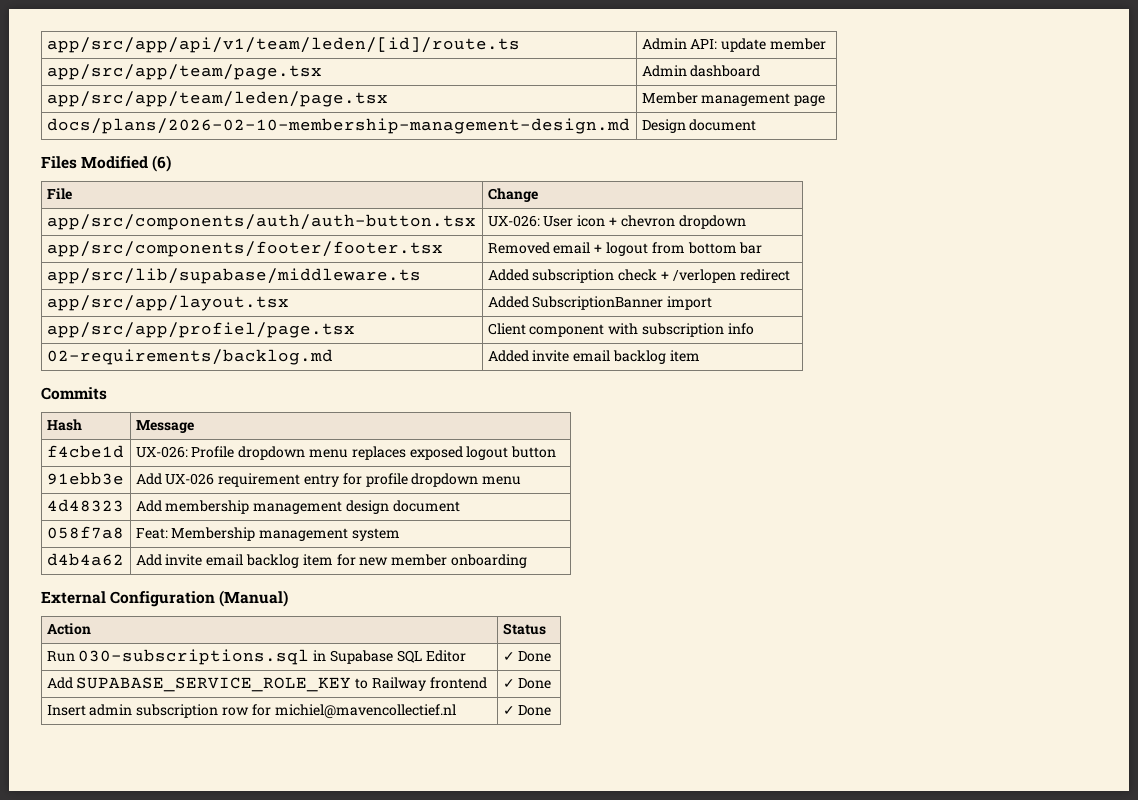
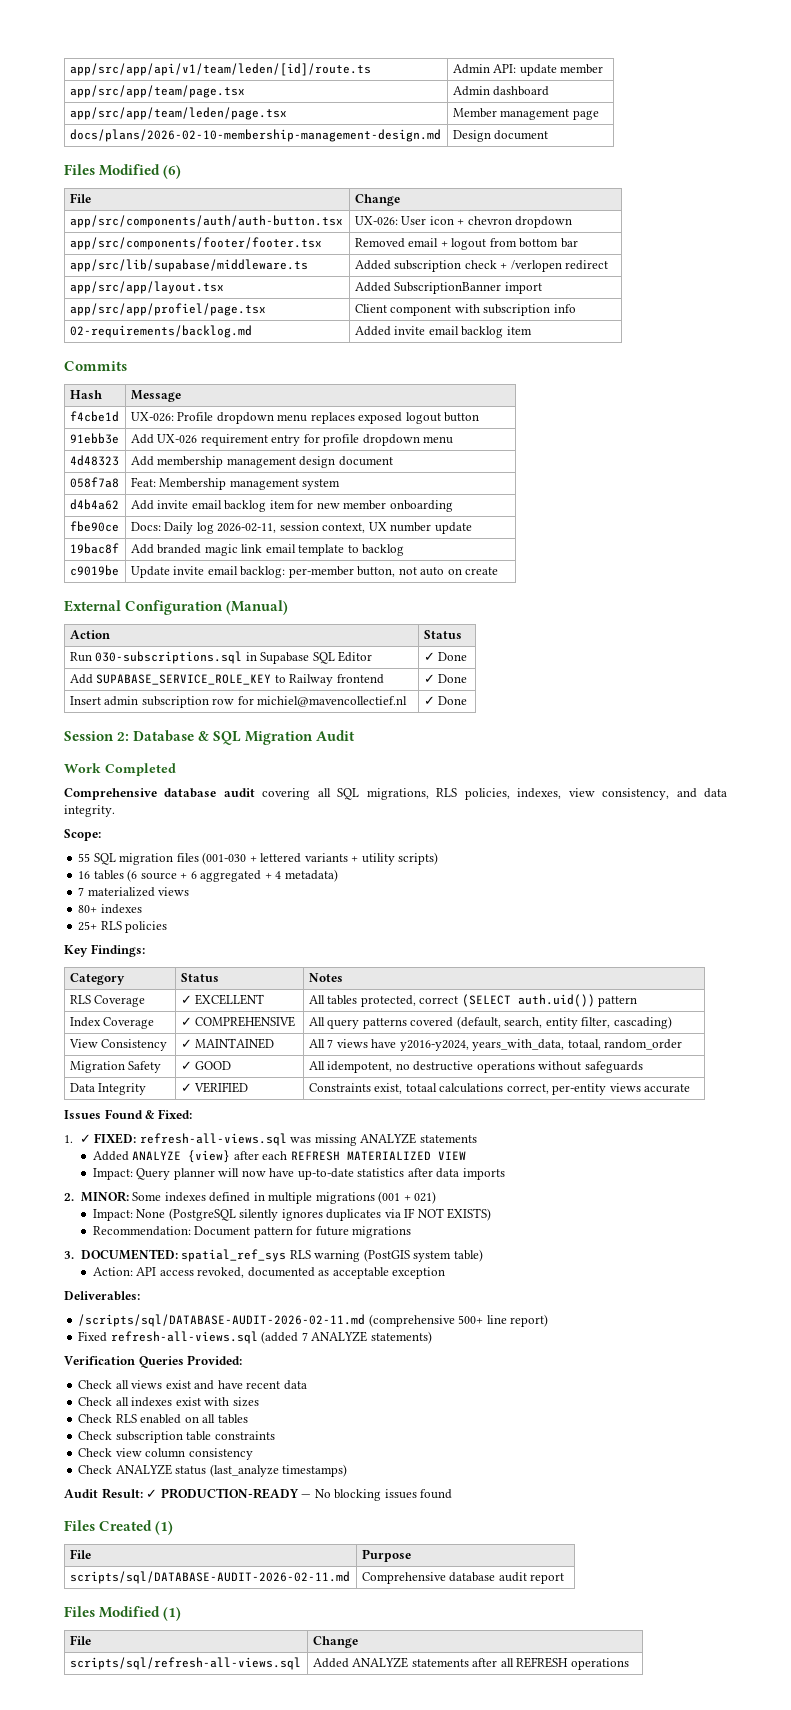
(527, 561) none -> [69,521,119,532] [130,522,472,534] [69,543,119,554] [130,544,405,556] [69,565,119,576] [130,566,499,578] // fbe90ce | Docs: Daily log 2026-02-11, session context, UX number update // 19bac8f | Add branded magic link email template to backlog // c9019be | Update invite email backlog: per-member button, not auto on create
(552, 710) none -> [64,730,356,745] [64,763,176,776] [64,788,727,800] [64,805,115,817] [64,829,101,841] [78,852,439,865] [78,869,338,882] [78,887,190,897] [78,904,142,914] [78,921,168,933] [64,944,145,957] [69,973,125,985] [180,973,219,982] [308,973,343,982] [69,995,146,1007] [180,994,265,1005] [308,994,638,1007] [69,1017,155,1029] [180,1016,296,1027] [308,1016,672,1029] [68,1039,168,1051] [180,1038,275,1049] [308,1039,683,1051] [69,1061,162,1073] [180,1061,232,1070] [308,1061,643,1073] [69,1083,147,1095] [180,1082,249,1093] [308,1083,691,1095] [64,1109,192,1119] [64,1133,477,1146] [92,1150,466,1163] [92,1168,505,1180] [64,1191,437,1204] [92,1208,492,1221] [92,1226,412,1238] [64,1249,483,1262] [92,1267,446,1279] [64,1291,140,1301] [78,1314,549,1327] [78,1331,432,1344] [64,1355,243,1368] [78,1380,307,1390] [78,1397,259,1407] [78,1414,248,1424] [78,1431,275,1443] [78,1448,253,1460] [78,1464,348,1477] [64,1488,453,1501] [64,1520,174,1535] [69,1549,91,1559] [361,1549,411,1562] [69,1571,350,1584] [361,1572,565,1584] [64,1606,182,1621] [69,1635,91,1645] [312,1636,358,1648] [69,1657,301,1670] [312,1657,629,1670] // Session 2: Database & SQL Migration Audit // Work Completed // Comprehensive database audit covering all SQL migrations, RLS policies, indexes, view consistency, and data integrity. // Scope: // 55 SQL migration files (001-030 + lettered variants + utility scripts) // 16 tables (6 source + 6 aggregated + 4 metadata) // 7 materialized views // 80+ indexes // 25+ RLS policies // Key Findings: // Category | Status | Notes // RLS Coverage | ✓ EXCELLENT | All tables protected, correct (SELECT auth.uid()) pattern // Index Coverage | ✓ COMPREHENSIVE | All query patterns covered (default, search, entity filter, cascading) // View Consistency | ✓ MAINTAINED | All 7 views have y2016-y2024, years_with_data, totaal, random_order // Migration Safety | ✓ GOOD | All idempotent, no destructive operations without safeguards // Data Integrity | ✓ VERIFIED | Constraints exist, totaal calculations correct, per-entity views accurate // Issues Found & Fixed: // 1. ✓ FIXED: refresh-all-views.sql was missing ANALYZE statements // Added ANALYZE {view} after each REFRESH MATERIALIZED VIEW // Impact: Query planner will now have up-to-date statistics after data imports // 2. MINOR: Some indexes defined in multiple migrations (001 + 021) // Impact: None (PostgreSQL silently ignores duplicates via IF NOT EXISTS) // Recommendation: Document pattern for future migrations // 3. DOCUMENTED: spatial_ref_sys RLS warning (PostGIS system table) // Action: API access revoked, documented as acceptable exception // Deliverables: // /scripts/sql/DATABASE-AUDIT-2026-02-11.md (comprehensive 500+ line report) // Fixed refresh-all-views.sql (added 7 ANALYZE statements) // Verification Queries Provided: // Check all views exist and have recent data // Check all indexes exist with sizes // Check RLS enabled on all tables // Check subscription table constraints // Check view column consistency // Check ANALYZE status (last_analyze timestamps) // Audit Result: ✓ PRODUCTION-READY — No blocking issues found // Files Created (1) // File | Purpose // scripts/sql/DATABASE-AUDIT-2026-02-11.md | Comprehensive database audit report // Files Modified (1) // File | Change // scripts/sql/refresh-all-views.sql | Added ANALYZE statements after all REFRESH operations

